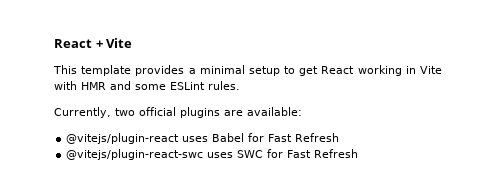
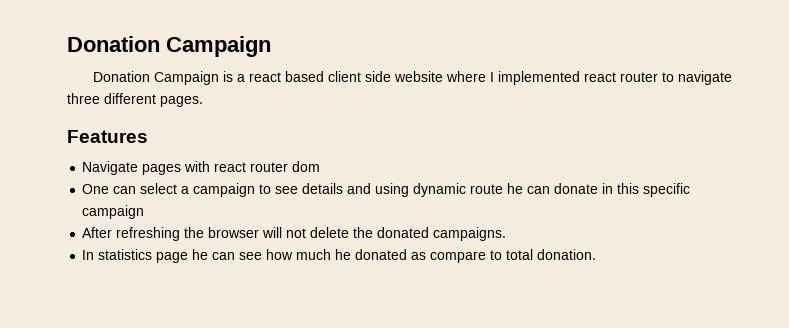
[54,38,133,48] [53,65,443,76] [54,81,240,90] [54,107,302,118] [66,133,340,144] [66,149,359,160] React + Vite // This template provides a minimal setup to get React working in Vite with HMR and some ESLint rules. // Currently, two official plugins are available: // @vitejs/plugin-react uses Babel for Fast Refresh // @vitejs/plugin-react-swc uses SWC for Fast Refresh -> [67,36,271,57] [92,71,732,85] [67,93,203,107] [67,130,148,143] [82,161,321,175] [82,183,691,197] [82,205,145,219] [82,227,507,241] [82,249,597,263] Donation Campaign // Donation Campaign is a react based client side website where I implemented react router to navigate three different pages. // Features // Navigate pages with react router dom // One can select a campaign to see details and using dynamic route he can donate in this specific campaign // After refreshing the browser will not delete the donated campaigns. // In statistics page he can see how much he donated as compare to total donation.

